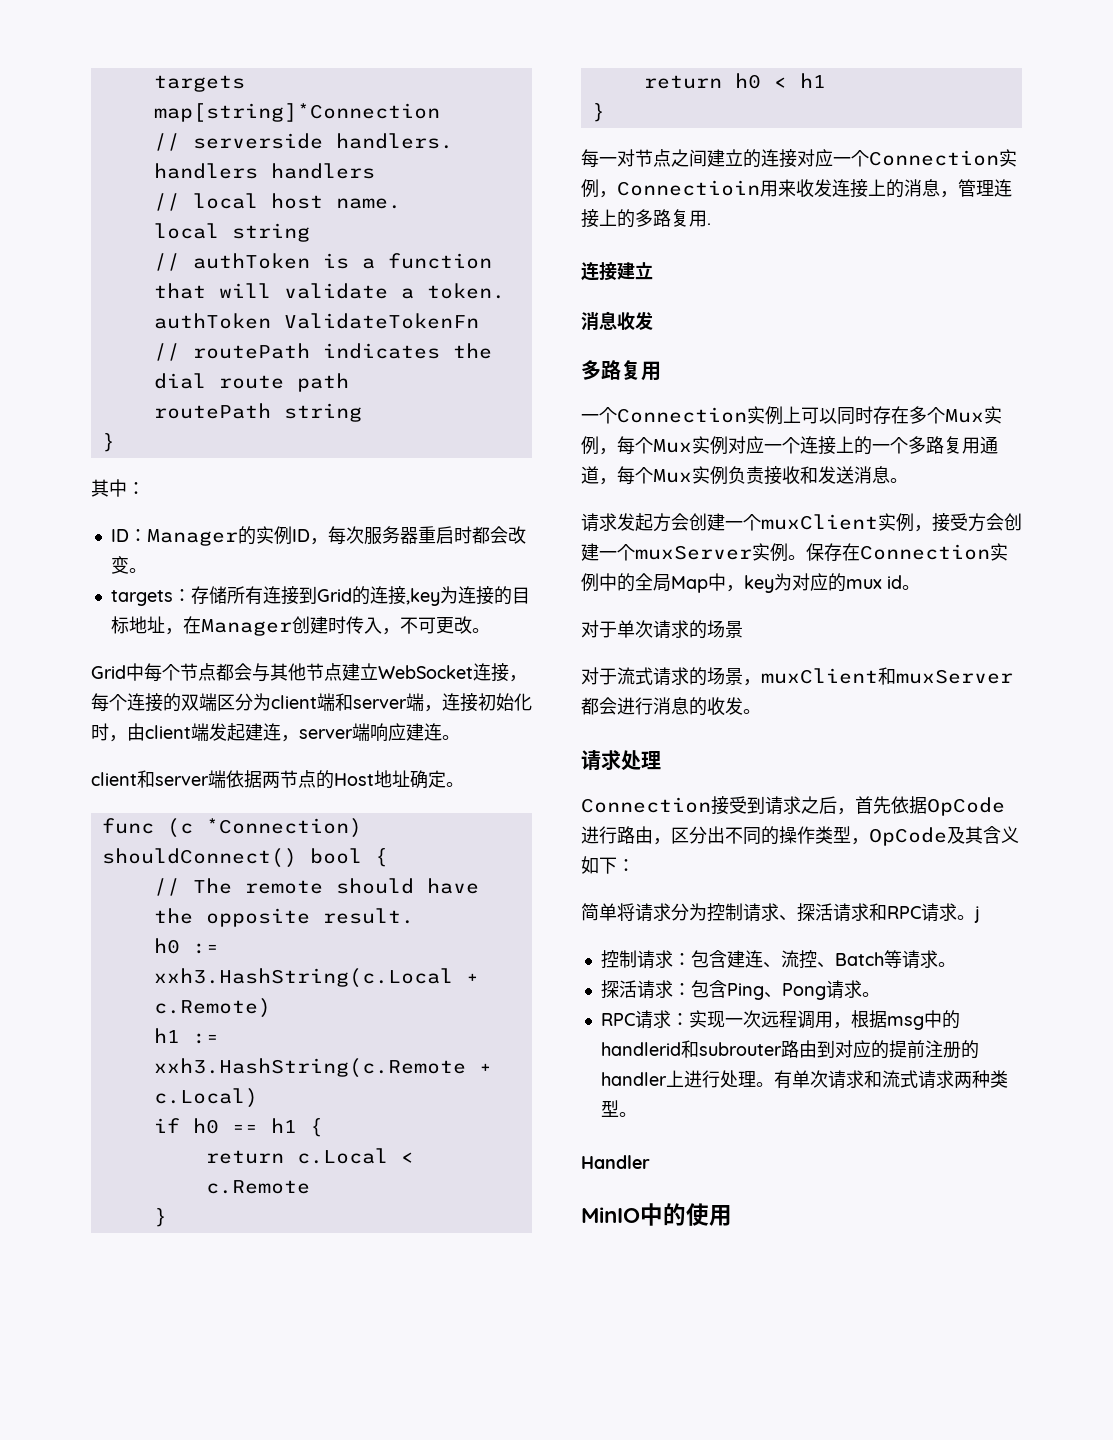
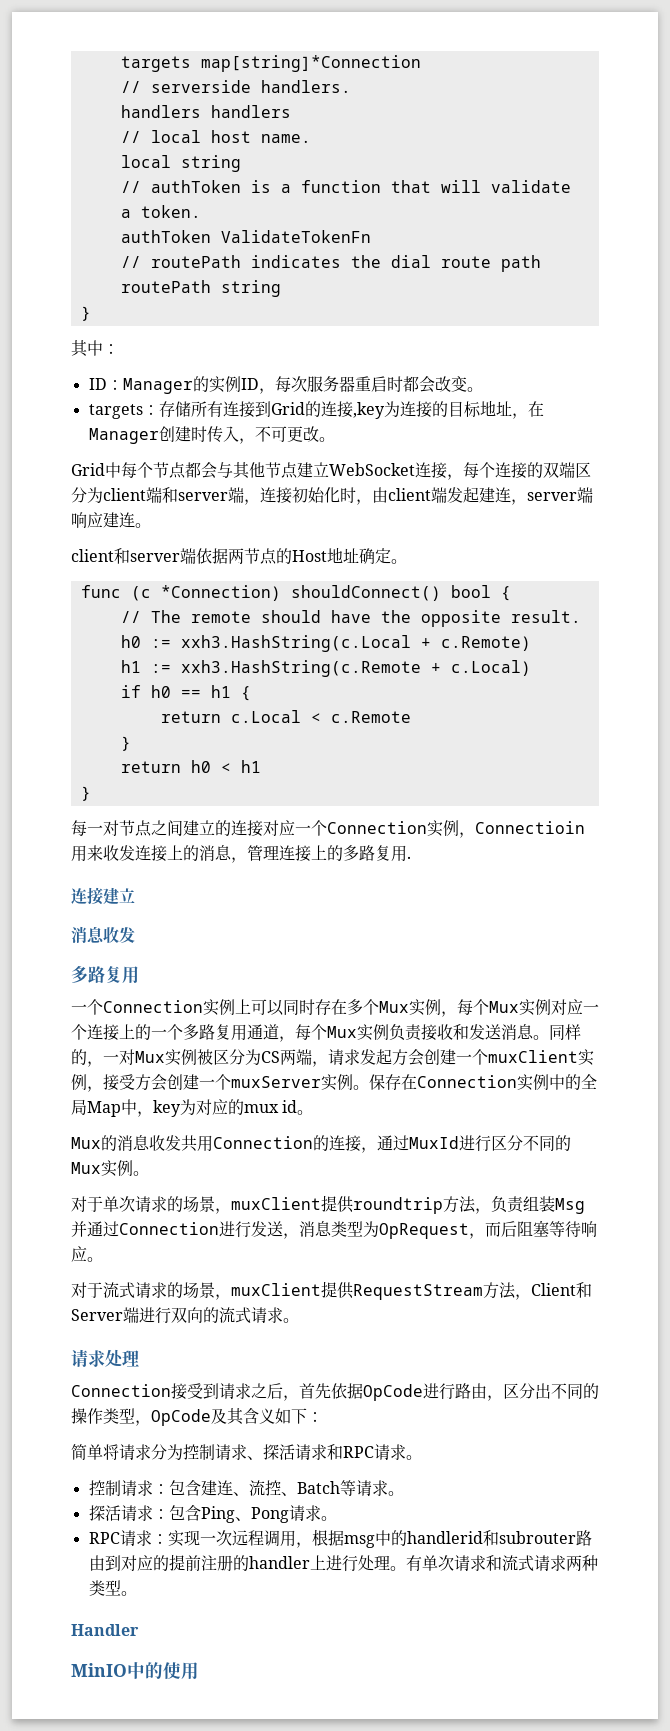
(908, 480) // -> [549,1024,581,1040] [71,1049,328,1067] 同样的，一对Mux实例被区分为CS两端，
(920, 587) none -> [71,1135,571,1153] [71,1160,149,1177] // Mux的消息收发共用Connection的连接，通过MuxId进行区分不同的Mux实例。
(743, 629) none -> [215,1195,585,1214] [71,1220,597,1239] [71,1246,103,1262] ，muxClient提供roundtrip方法，负责组装Msg并通过Connection进行发送，消息类型为OpRequest，而后阻塞等待响应。
[878,667,1013,685] [581,697,743,716] 和muxServer都会进行消息的收发 -> [321,1281,592,1300] [71,1307,283,1324] 提供RequestStream方法，Client和Server端进行双向的流式请求
[974,906,980,923] j -> (422, 1457) none

